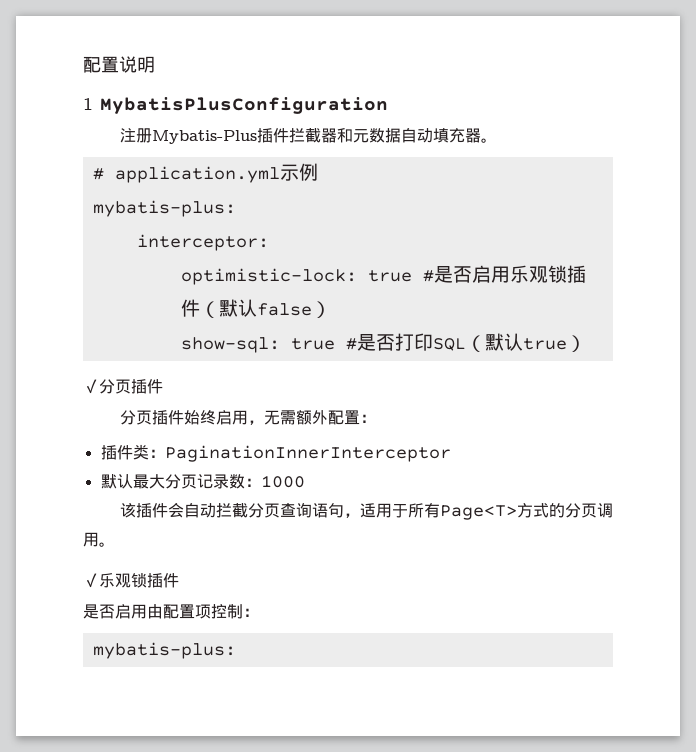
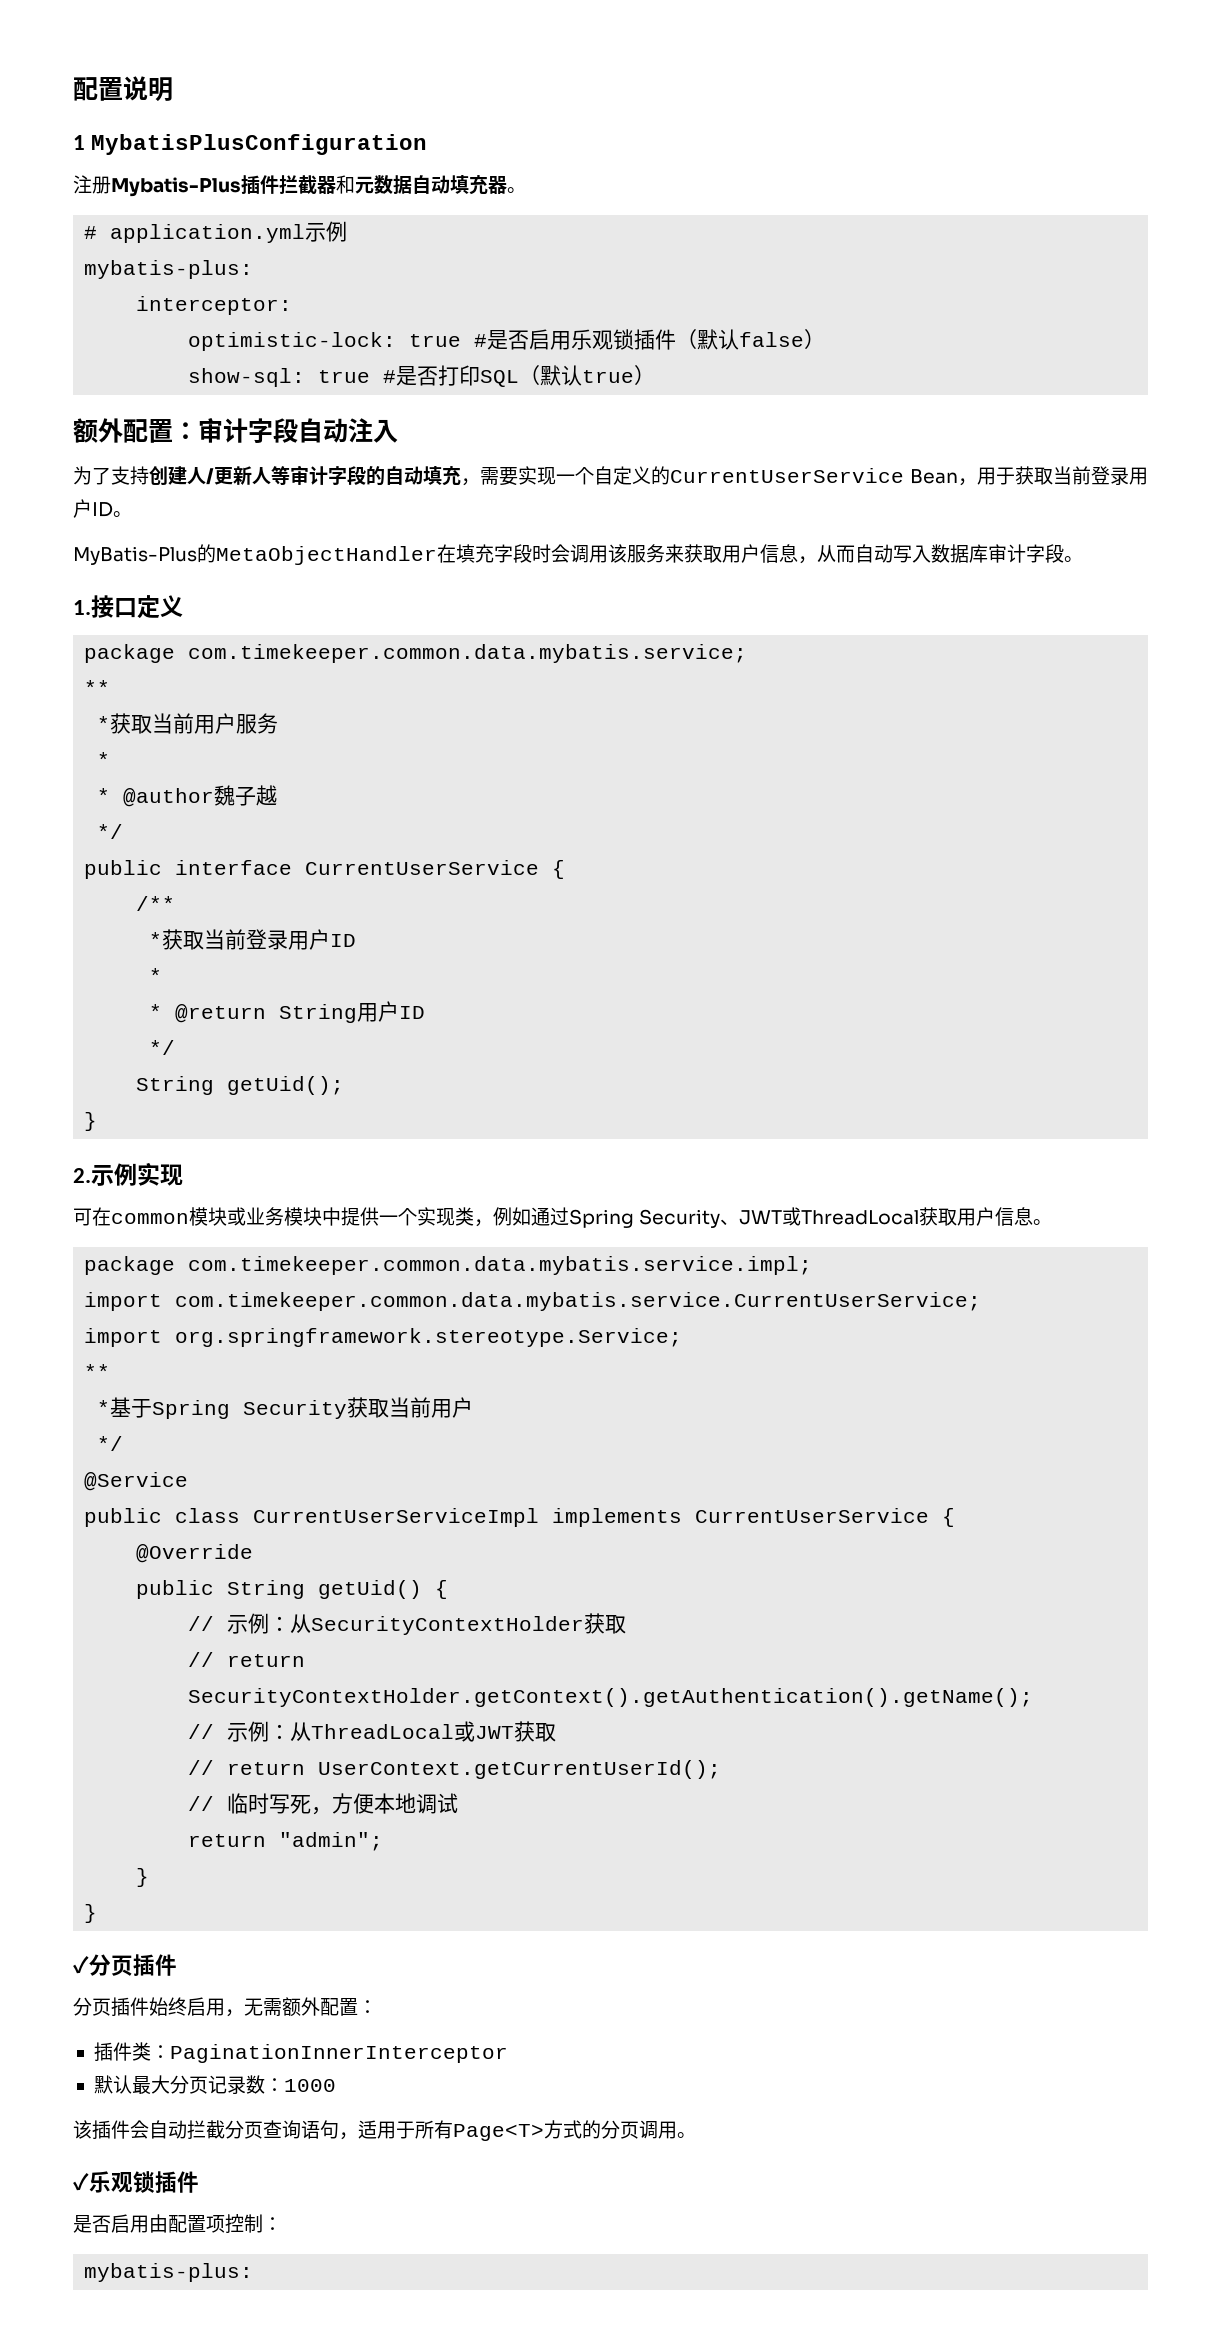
(586, 343) none -> [73,418,398,443] [73,465,1148,486] [73,499,132,518] [73,544,1083,565] [73,595,183,619] [84,644,748,663] [84,680,111,695] [97,713,279,734] [97,752,111,767] [97,785,278,807] [97,824,124,839] [84,860,566,879] [136,896,176,911] [149,929,357,950] [149,968,163,983] [149,1001,426,1023] [149,1040,176,1055] [136,1076,345,1095] [84,1112,98,1131] [73,1162,183,1186] [73,1207,1053,1228] [84,1256,813,1275] [84,1292,982,1311] [84,1328,683,1347] [84,1364,111,1379] [97,1397,474,1419] [97,1436,124,1451] [84,1472,189,1491] [84,1508,956,1527] [136,1544,254,1563] [136,1580,449,1599] [188,1613,627,1635] [188,1652,306,1667] [188,1688,1034,1707] [188,1721,557,1742] [188,1760,722,1779] [188,1793,459,1815] [188,1832,384,1851] [136,1868,150,1887] [84,1904,98,1923] // 额外配置：审计字段自动注入 // 为了支持创建人/更新人等审计字段的自动填充，需要实现一个自定义的CurrentUserService Bean，用于获取当前登录用户ID。 // MyBatis-Plus的MetaObjectHandler在填充字段时会调用该服务来获取用户信息，从而自动写入数据库审计字段。 // 1.接口定义 // package com.timekeeper.common.data.mybatis.service; // ** // *获取当前用户服务 // * // * @author魏子越 // */ // public interface CurrentUserService { // /** // *获取当前登录用户ID // * // * @return String用户ID // */ // String getUid(); // } // 2.示例实现 // 可在common模块或业务模块中提供一个实现类，例如通过Spring Security、JWT或ThreadLocal获取用户信息。 // package com.timekeeper.common.data.mybatis.service.impl; // import com.timekeeper.common.data.mybatis.service.CurrentUserService; // import org.springframework.stereotype.Service; // ** // *基于Spring Security获取当前用户 // */ // @Service // public class CurrentUserServiceImpl implements CurrentUserService { // @Override // public String getUid() { // // 示例：从SecurityContextHolder获取 // // return SecurityContextHolder.getContext().getAuthentication().getName(); // // 示例：从ThreadLocal或JWT获取 // // return UserContext.getCurrentUserId(); // // 临时写死，方便本地调试 // return "admin"; // } // }

